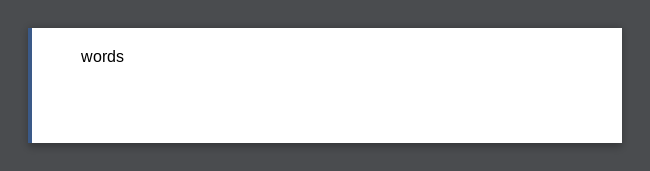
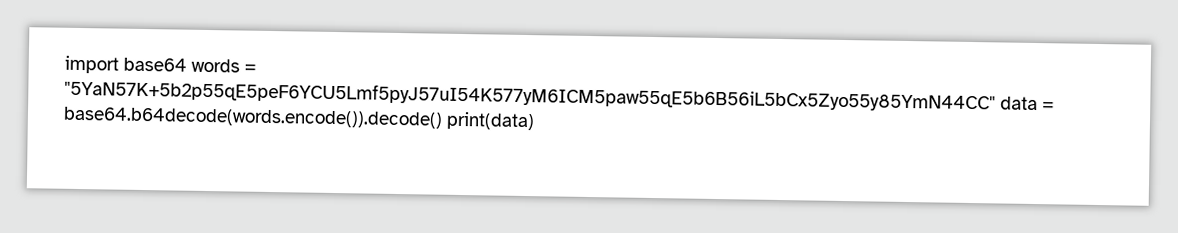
[80,50,124,62] words -> [64,55,257,74] [64,79,1055,113] [63,106,536,131] import base64 words = "5YaN57K+5b2p55qE5peF6YCU5Lmf5pyJ57uI54K577yM6ICM5paw55qE5b6B56iL5bCx5Zyo55y85YmN44CC" data = base64.b64decode(words.encode()).decode() print(data)

